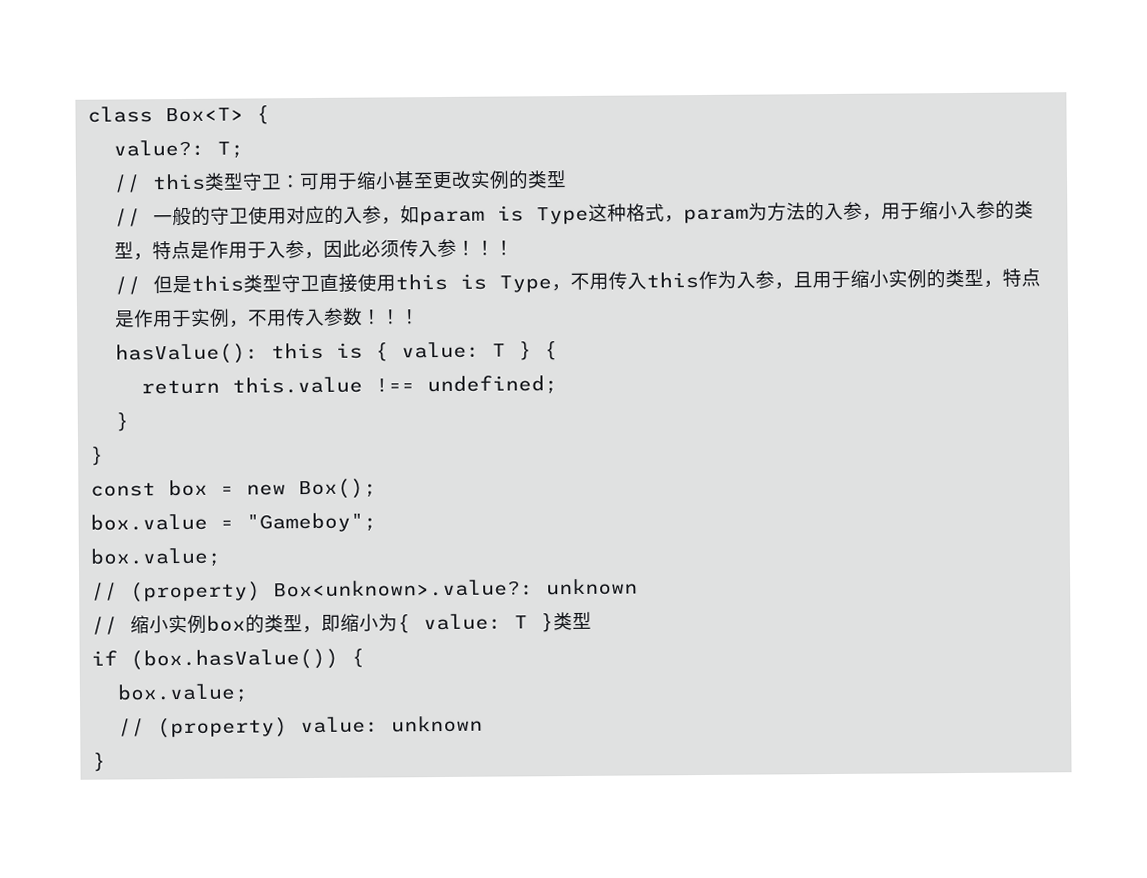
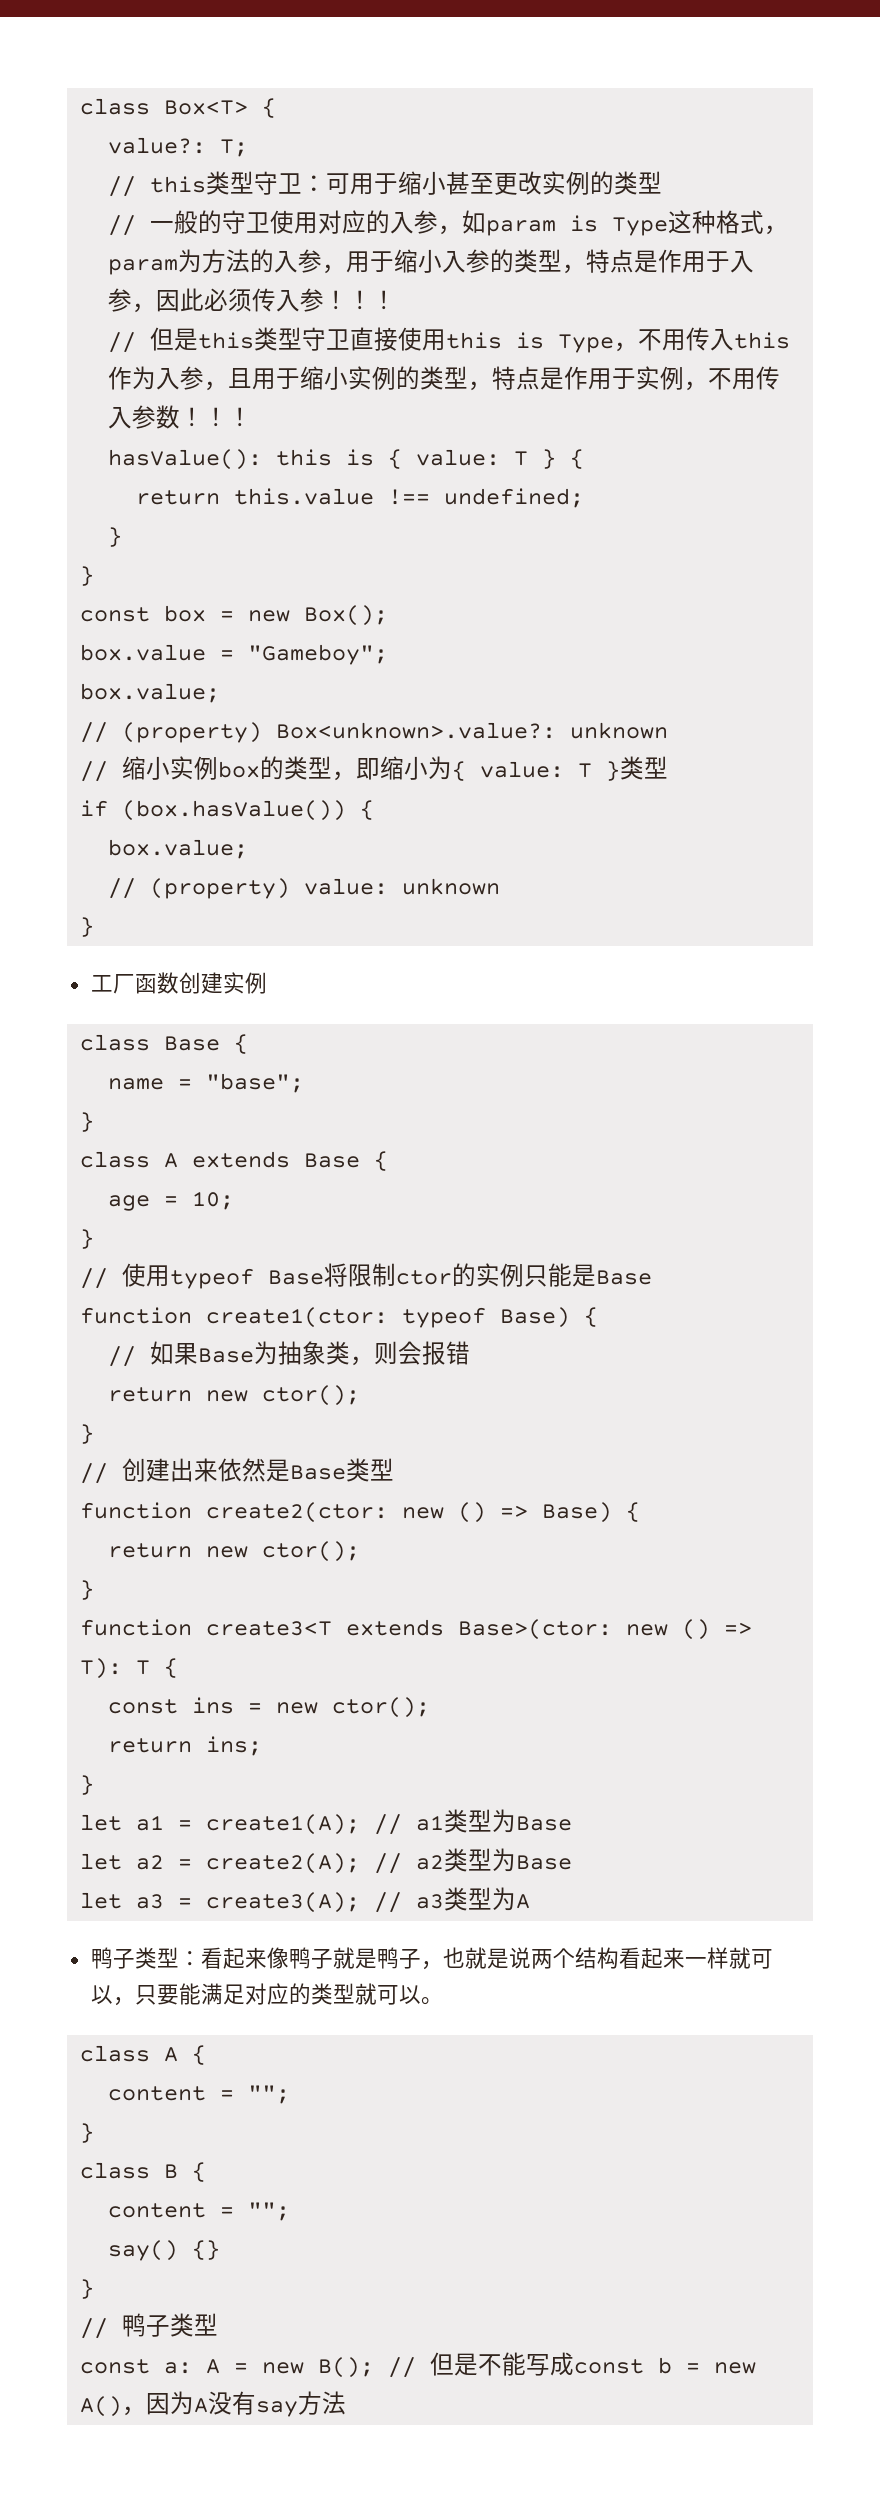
(106, 762) none -> [90,972,267,994] [79,1034,248,1054] [107,1073,304,1093] [79,1112,94,1132] [79,1151,388,1171] [107,1191,234,1211] [79,1229,94,1249] [79,1263,652,1289] [79,1307,598,1328] [107,1341,470,1367] [107,1385,360,1406] [79,1424,94,1444] [79,1458,394,1484] [79,1502,640,1523] [107,1541,360,1562] [79,1580,94,1600] [79,1619,752,1640] [79,1658,178,1679] [107,1697,430,1718] [107,1736,262,1756] [79,1775,94,1795] [79,1809,572,1835] [79,1848,572,1874] [79,1887,530,1913] [90,1947,773,1970] [90,1983,443,2006] [79,2045,206,2065] [107,2085,290,2104] [79,2123,94,2143] [79,2162,206,2182] [107,2202,290,2221] [107,2240,220,2261] [79,2279,94,2299] [79,2313,218,2339] [79,2352,756,2378] [79,2391,346,2417] // 工厂函数创建实例 // class Base { // name = "base"; // } // class A extends Base { // age = 10; // } // // 使用typeof Base将限制ctor的实例只能是Base // function create1(ctor: typeof Base) { // // 如果Base为抽象类，则会报错 // return new ctor(); // } // // 创建出来依然是Base类型 // function create2(ctor: new () => Base) { // return new ctor(); // } // function create3<T extends Base>(ctor: new () => T): T { // const ins = new ctor(); // return ins; // } // let a1 = create1(A); // a1类型为Base // let a2 = create2(A); // a2类型为Base // let a3 = create3(A); // a3类型为A // 鸭子类型：看起来像鸭子就是鸭子，也就是说两个结构看起来一样就可以，只要能满足对应的类型就可以。 // class A { // content = ""; // } // class B { // content = ""; // say() {} // } // // 鸭子类型 // const a: A = new B(); // 但是不能写成const b = new A()，因为A没有say方法

